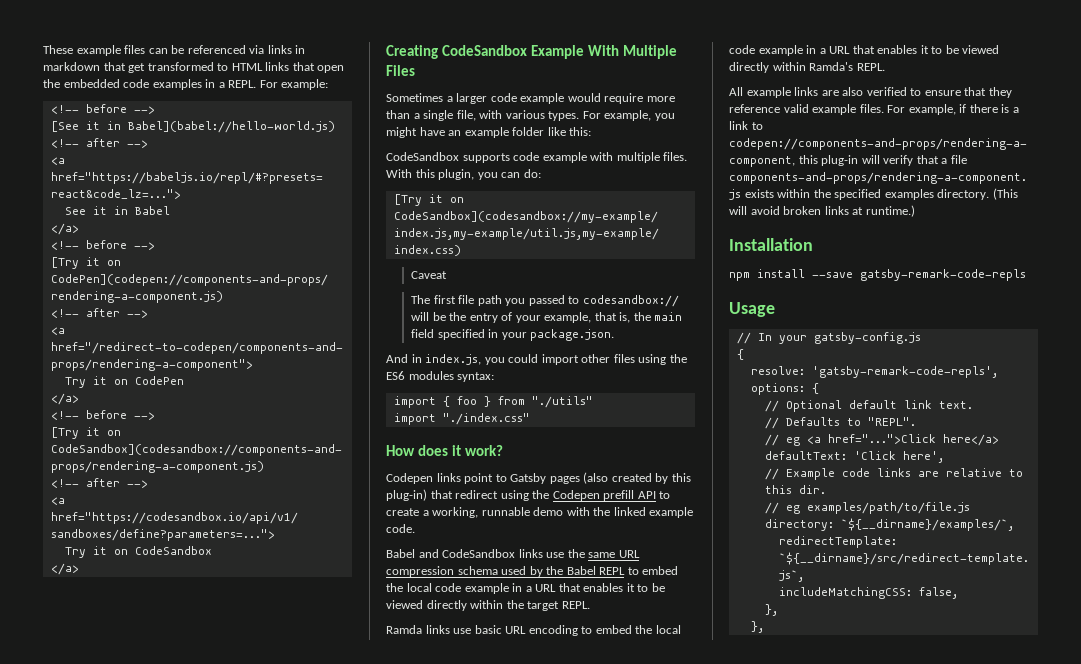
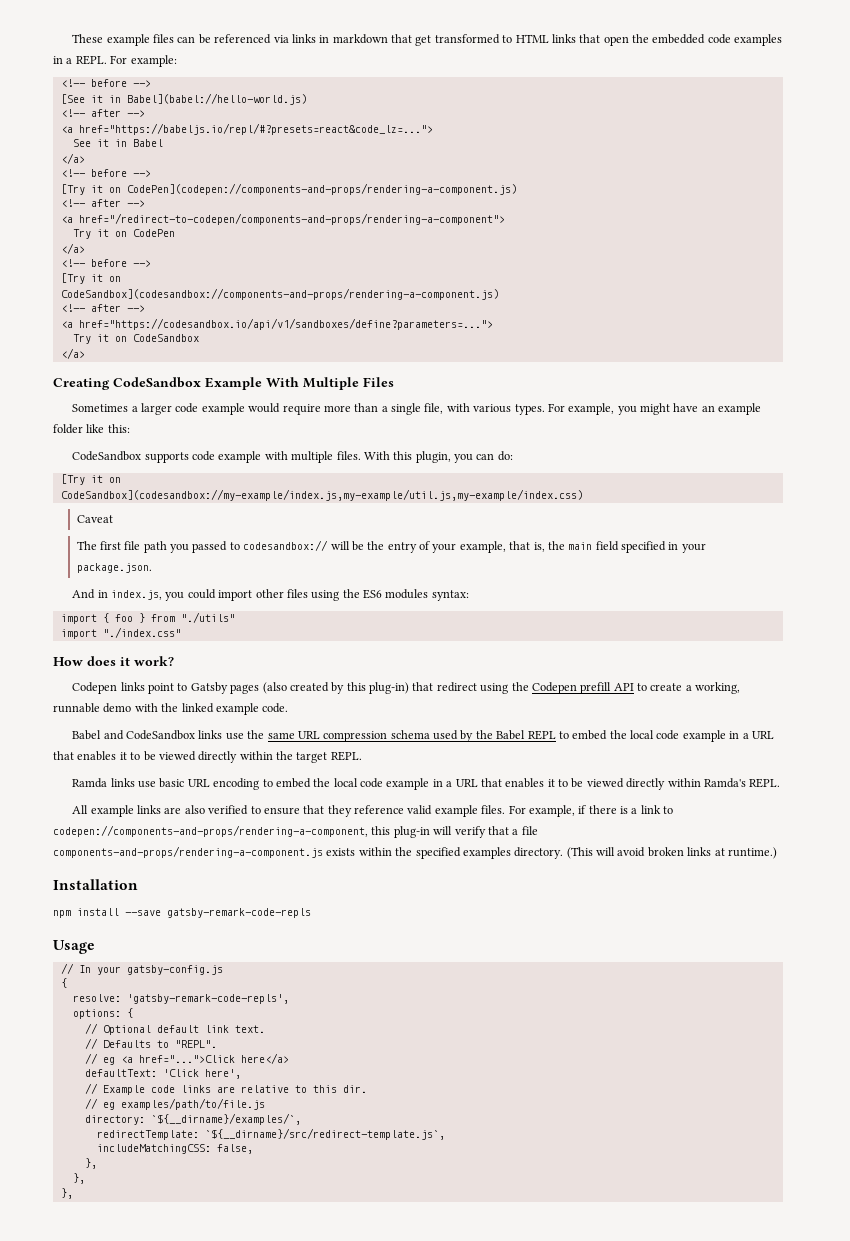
(764, 627) none -> [60,1188,73,1199] // },

